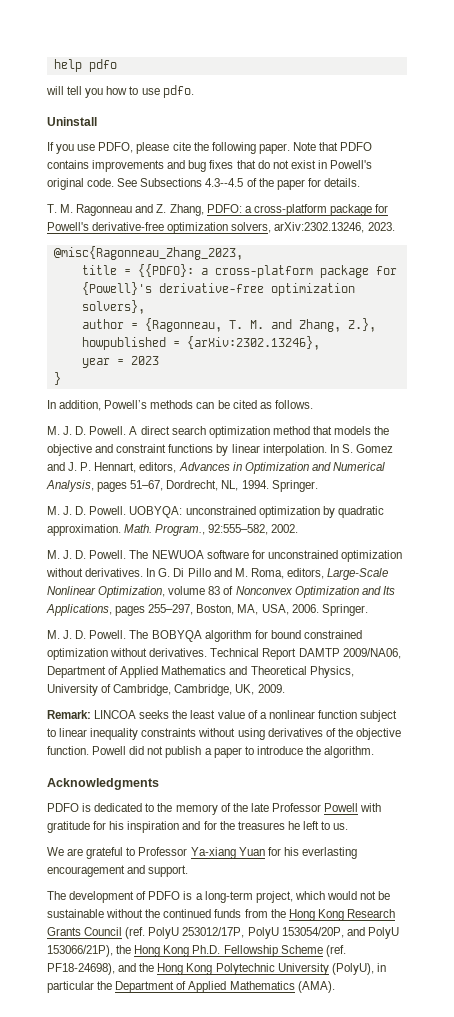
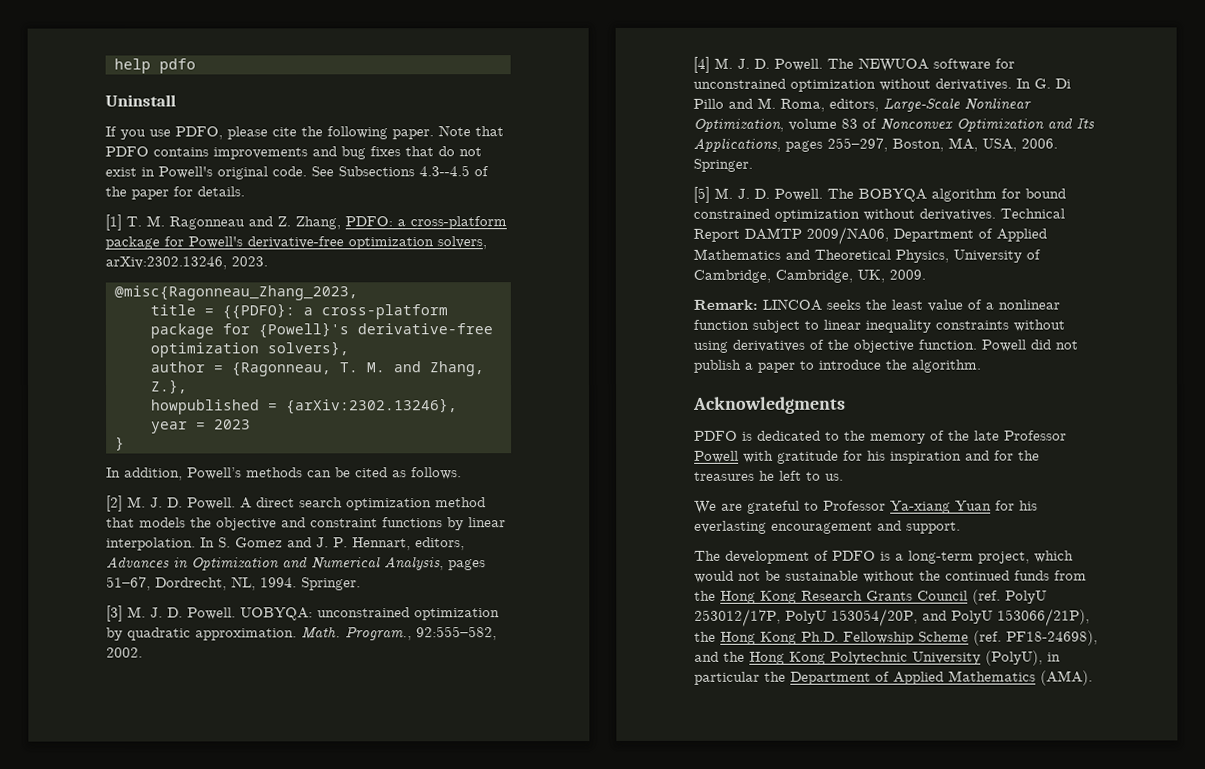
[46,85,194,98] // will tell you how to use pdfo. -> (196, 66) none
(360, 182) none -> [105,214,122,231] [1]
(313, 404) none -> [106,495,123,512] [2]
(318, 486) none -> [106,605,123,622] [3]
(299, 528) none -> [693,56,710,73] [4]
(368, 610) none -> [693,186,710,203] [5]

